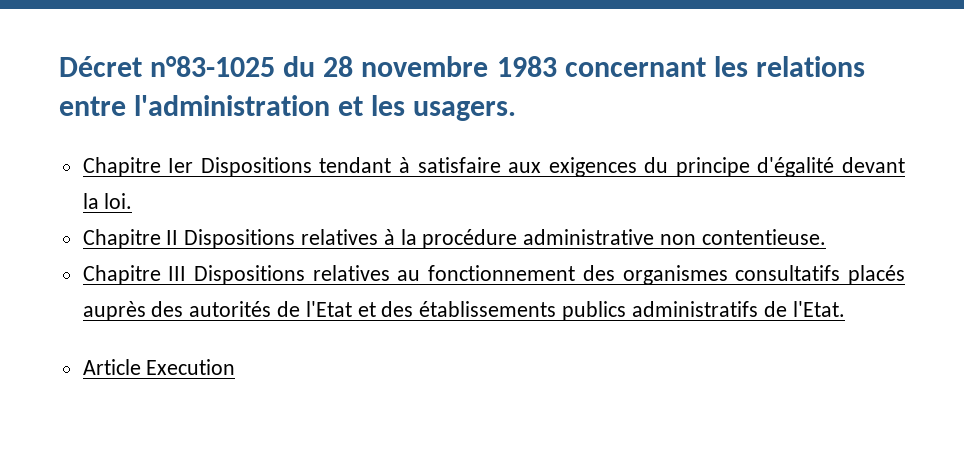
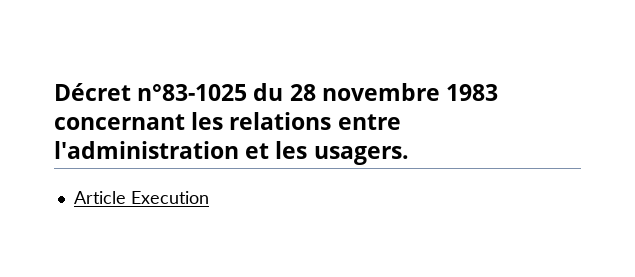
[82,157,906,177] [82,193,133,209] [82,229,826,249] [82,265,905,285] [82,301,845,321] // Chapitre Ier Dispositions tendant à satisfaire aux exigences du principe d'égalité devant la loi. // Chapitre II Dispositions relatives à la procédure administrative non contentieuse. // Chapitre III Dispositions relatives au fonctionnement des organismes consultatifs placés auprès des autorités de l'Etat et des établissements publics administratifs de l'Etat. -> (409, 155) none

